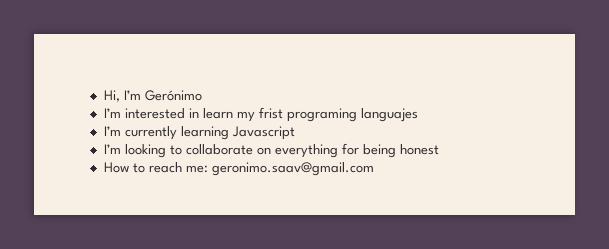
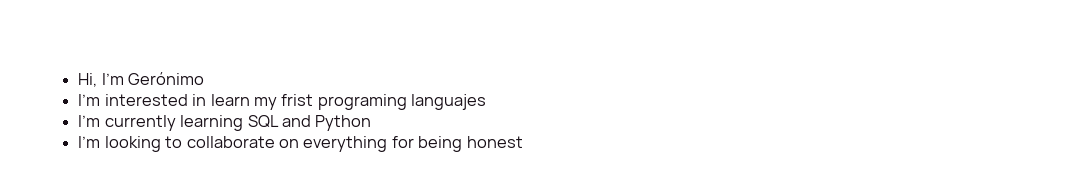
[231,126,295,140] Javascript -> [247,115,372,131] SQL and Python
[103,162,374,176] // How to reach me: geronimo.saav@gmail.com -> (523, 142) none

